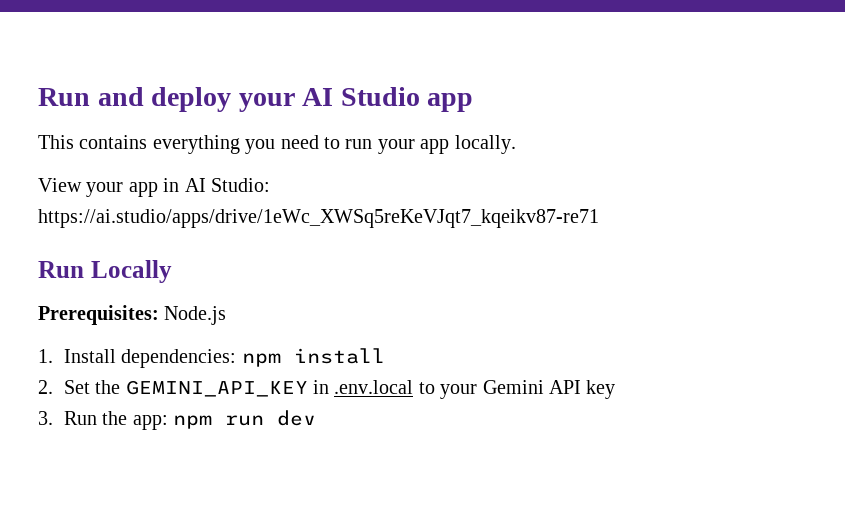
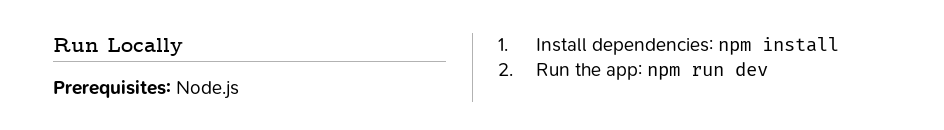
[38,87,474,112] [38,135,516,154] [38,178,270,197] [38,209,599,228] [38,261,84,278] Run and deploy your AI Studio app // This contains everything you need to run your app locally. // View your app in AI Studio: https://ai.studio/apps/drive/1eWc_XWSq5reKeVJqt7_kqeikv87-re71 // Run -> [53,38,99,52] Run
[63,380,616,399] [38,411,53,425] Set the GEMINI_API_KEY in .env.local to your Gemini API key // 3. -> (513, 69) none

